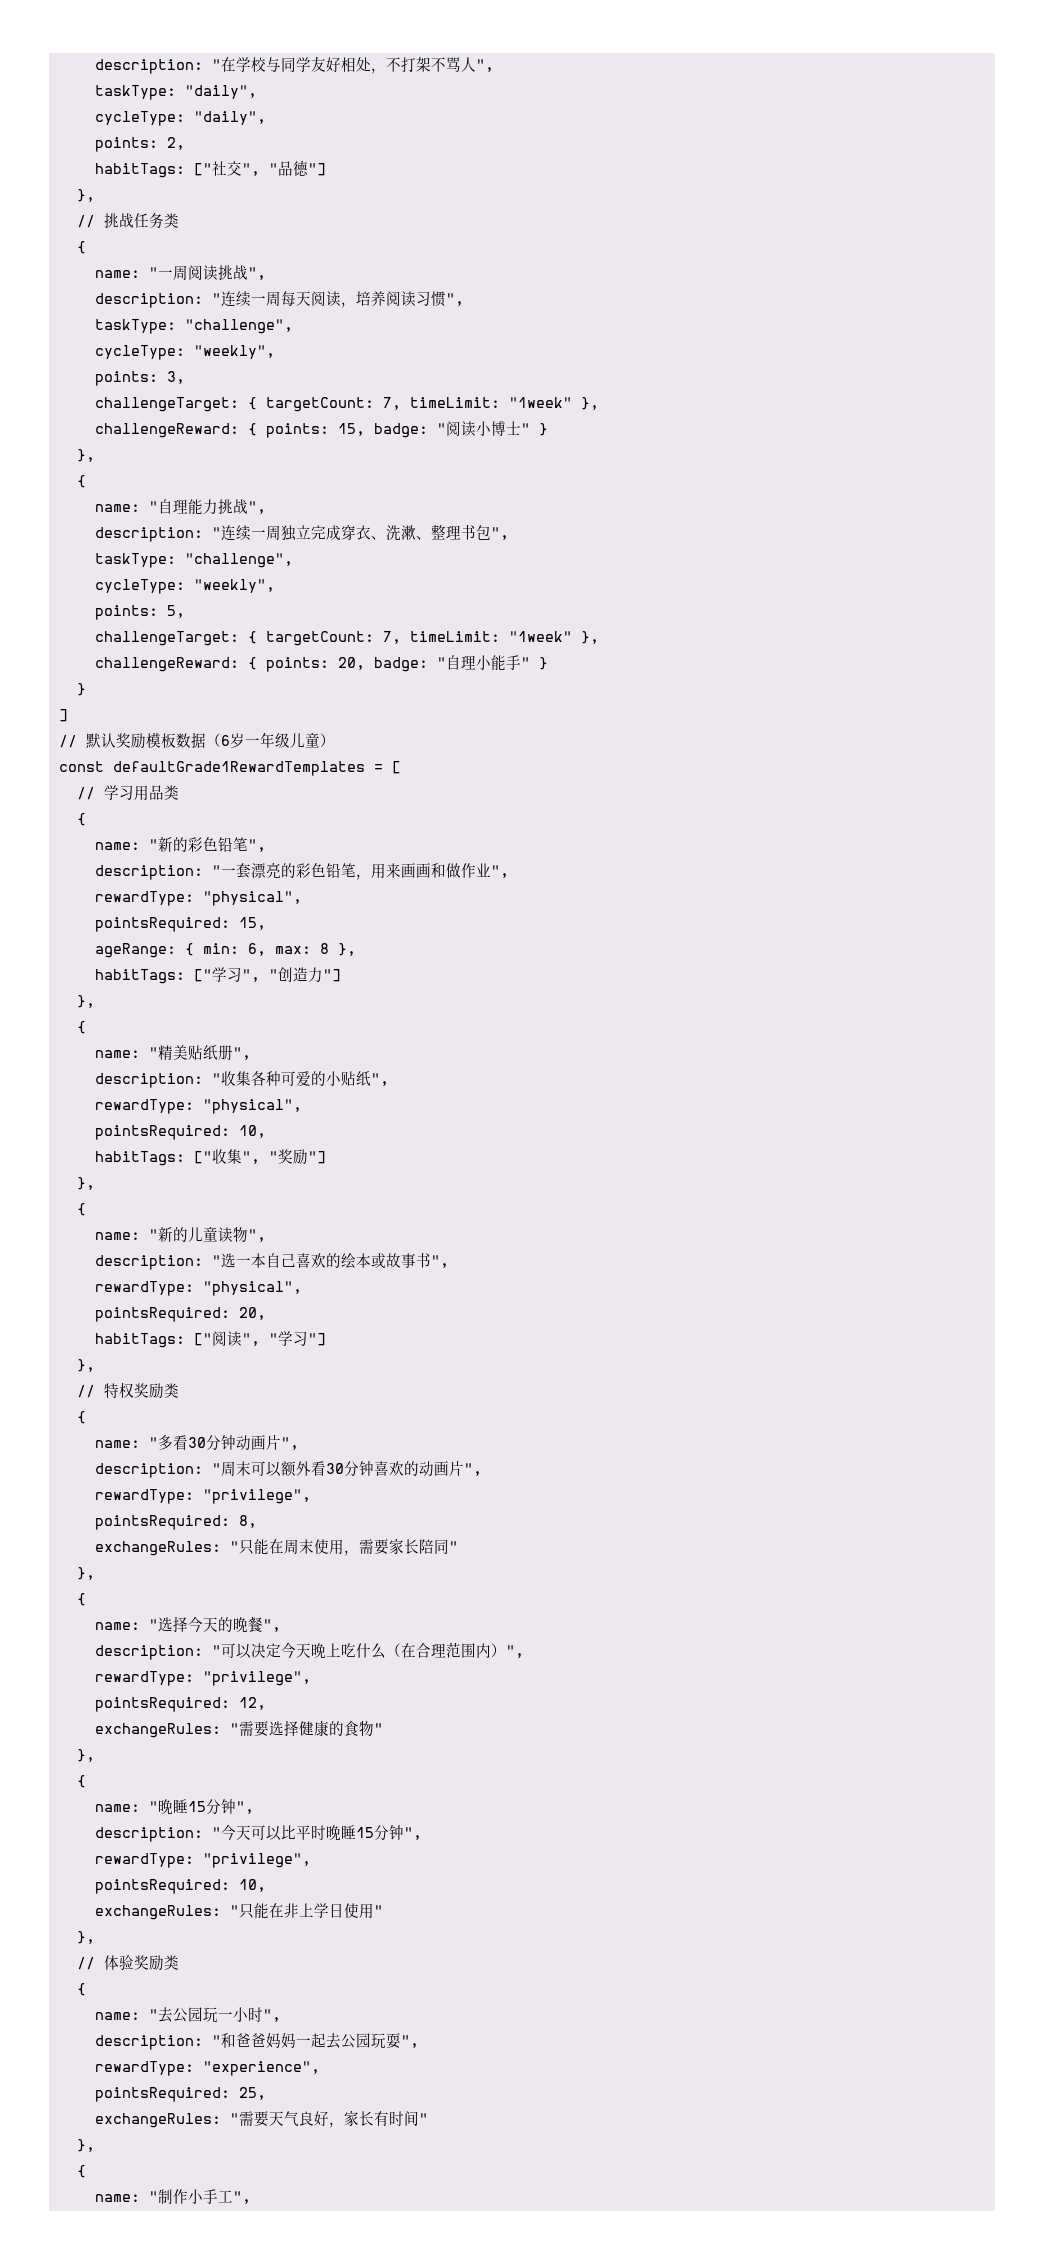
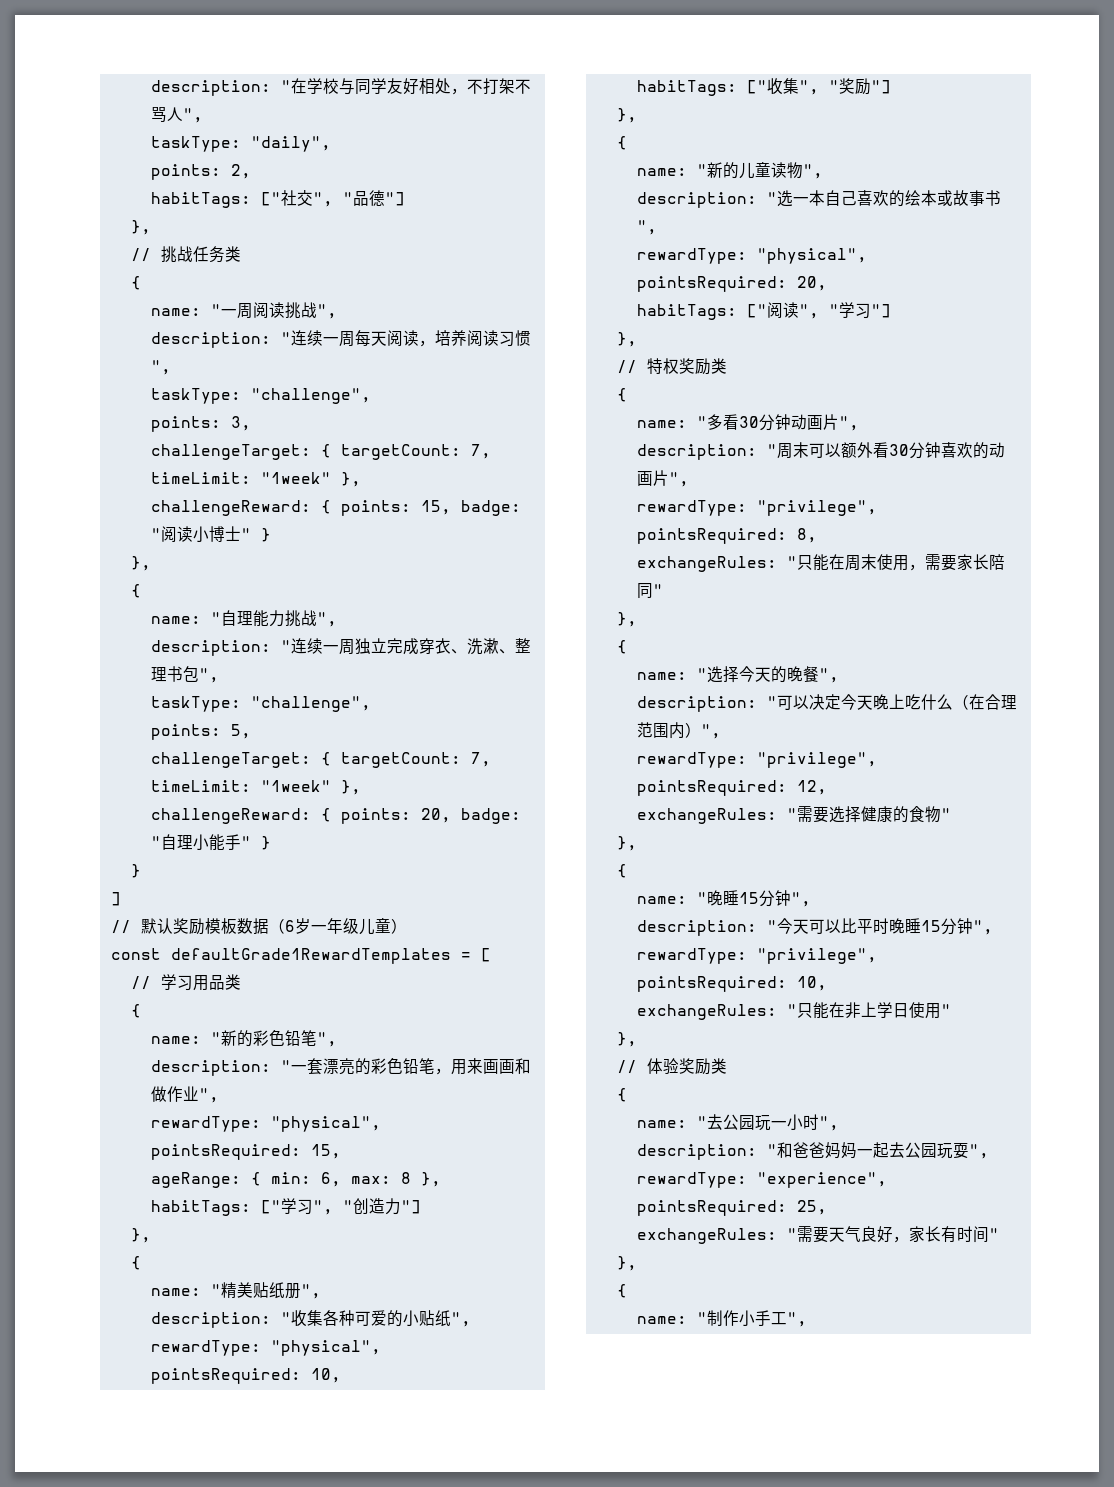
[95,111,267,126] // cycleType: "daily", -> (331, 144) none
[95,345,276,360] // cycleType: "weekly", -> (371, 396) none
[95,579,276,594] // cycleType: "weekly", -> (371, 704) none

